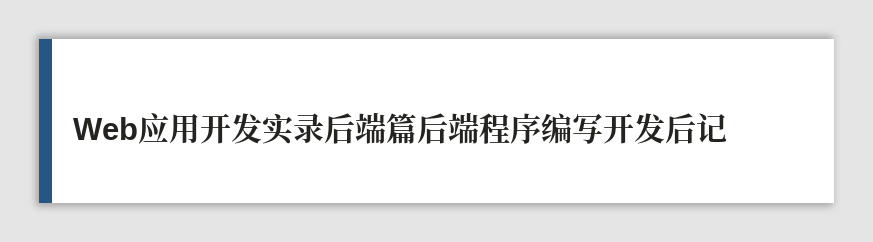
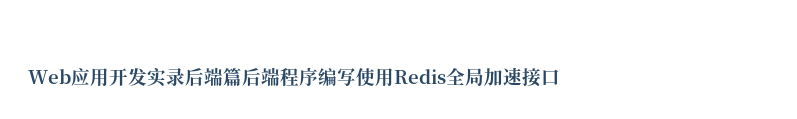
[603,113,727,144] 开发后记 -> [356,67,560,87] 使用Redis全局加速接口

